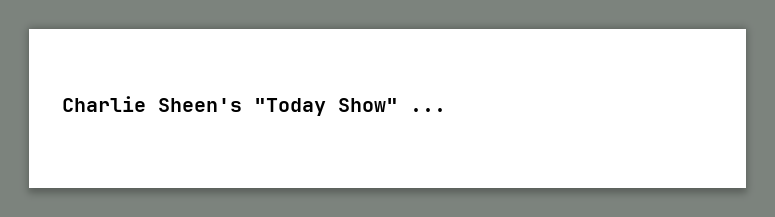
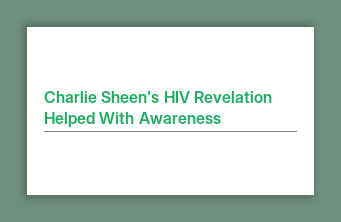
[254,98,446,116] "Today Show" ... -> [163,91,272,103] [44,112,221,128] HIV Revelation Helped With Awareness

